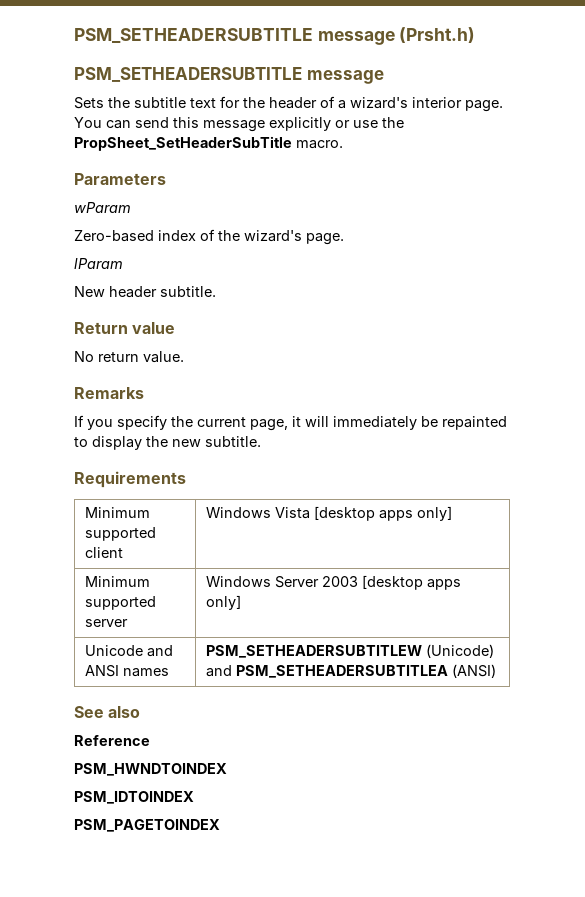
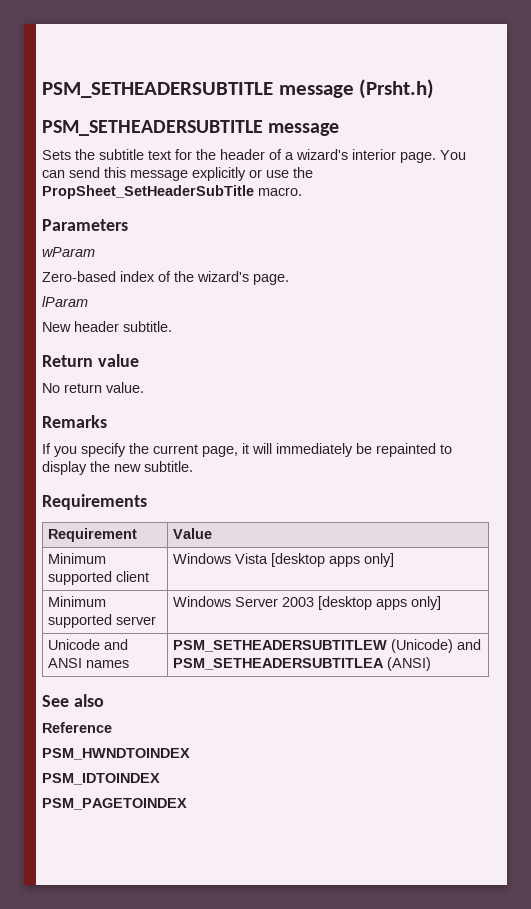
(186, 479) none -> [48,528,138,542] [173,528,213,539] // Requirement | Value

